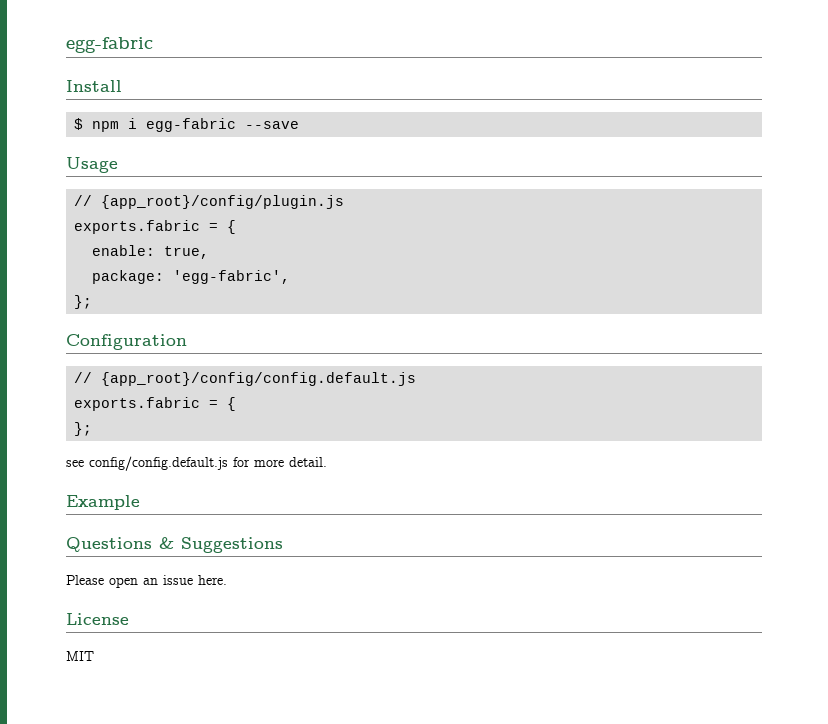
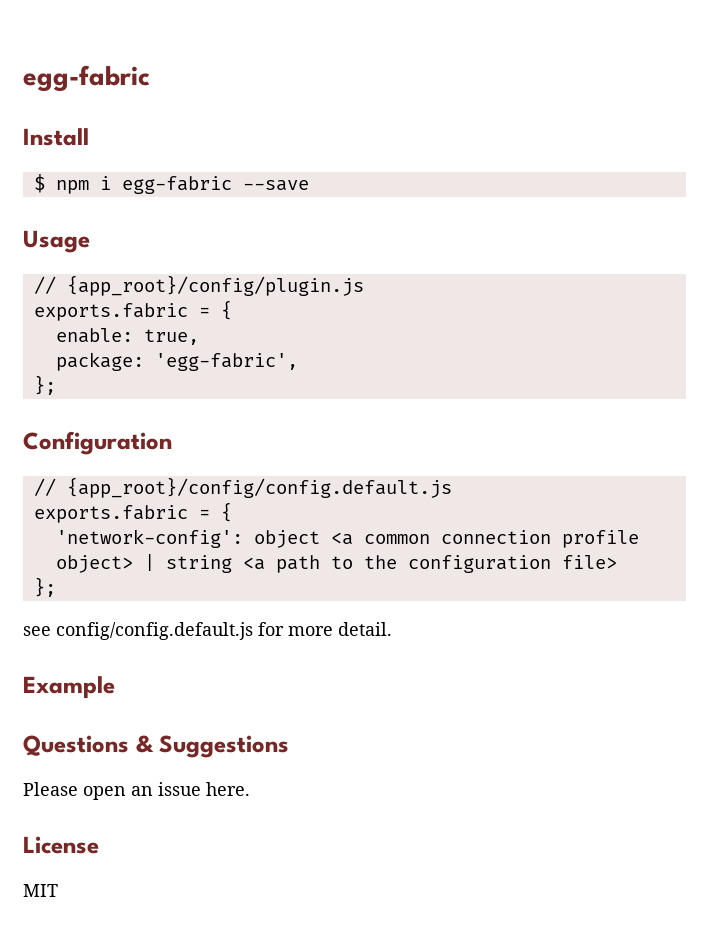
(237, 404) none -> [55,529,639,548] [55,554,617,573] // 'network-config': object <a common connection profile object> | string <a path to the configuration file>

